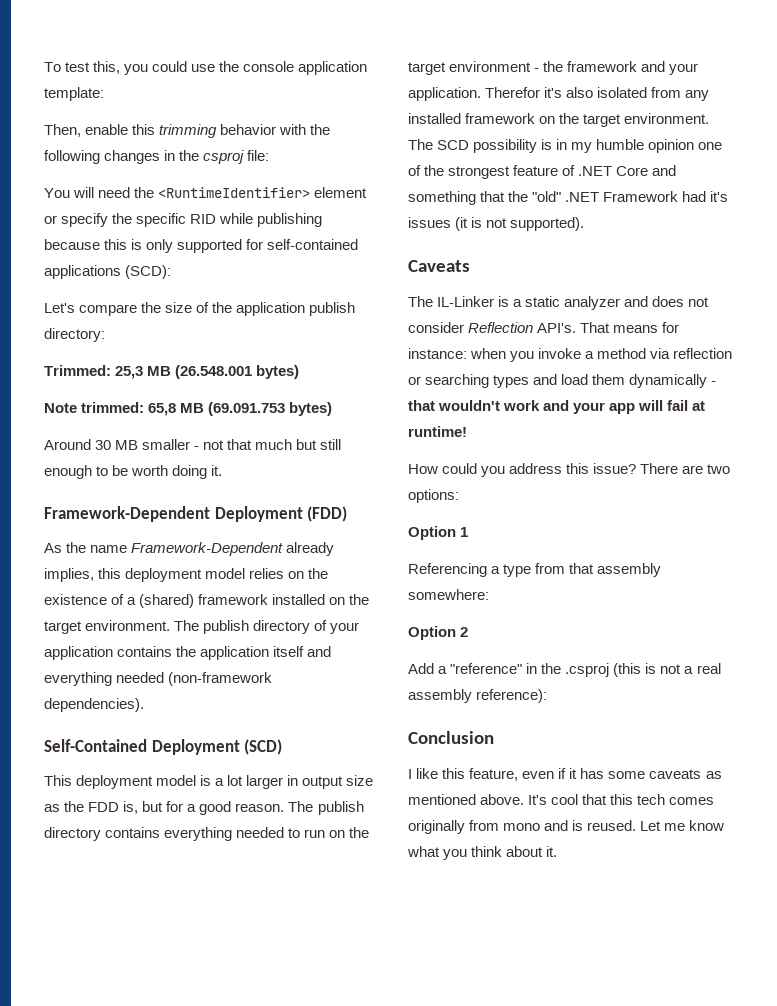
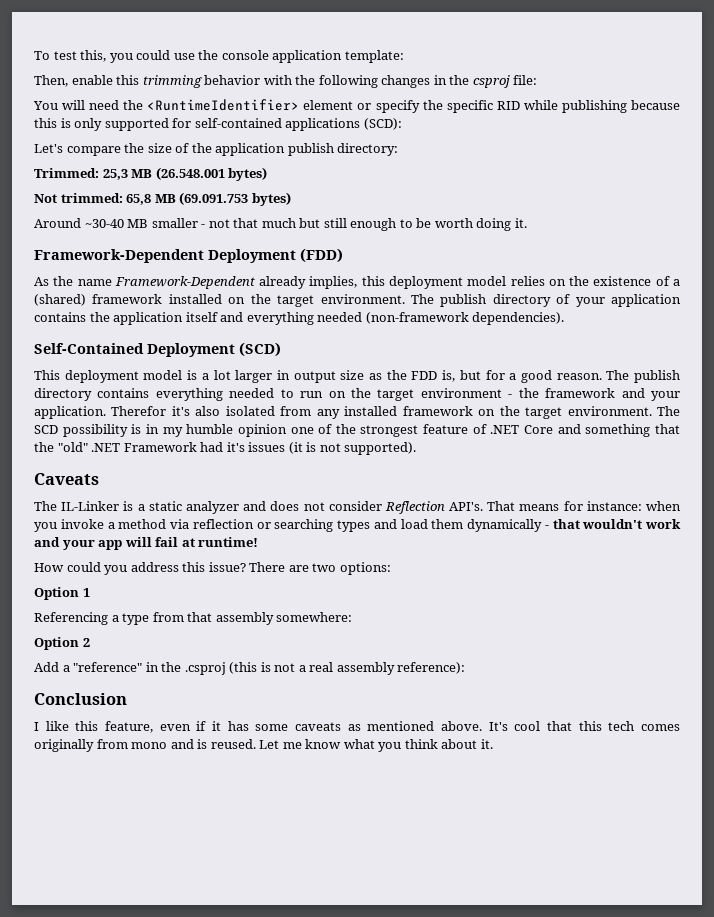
[44,403,77,413] Note -> [34,194,57,203] Not
[95,440,112,450] 30 -> [84,219,124,228] ~30-40

